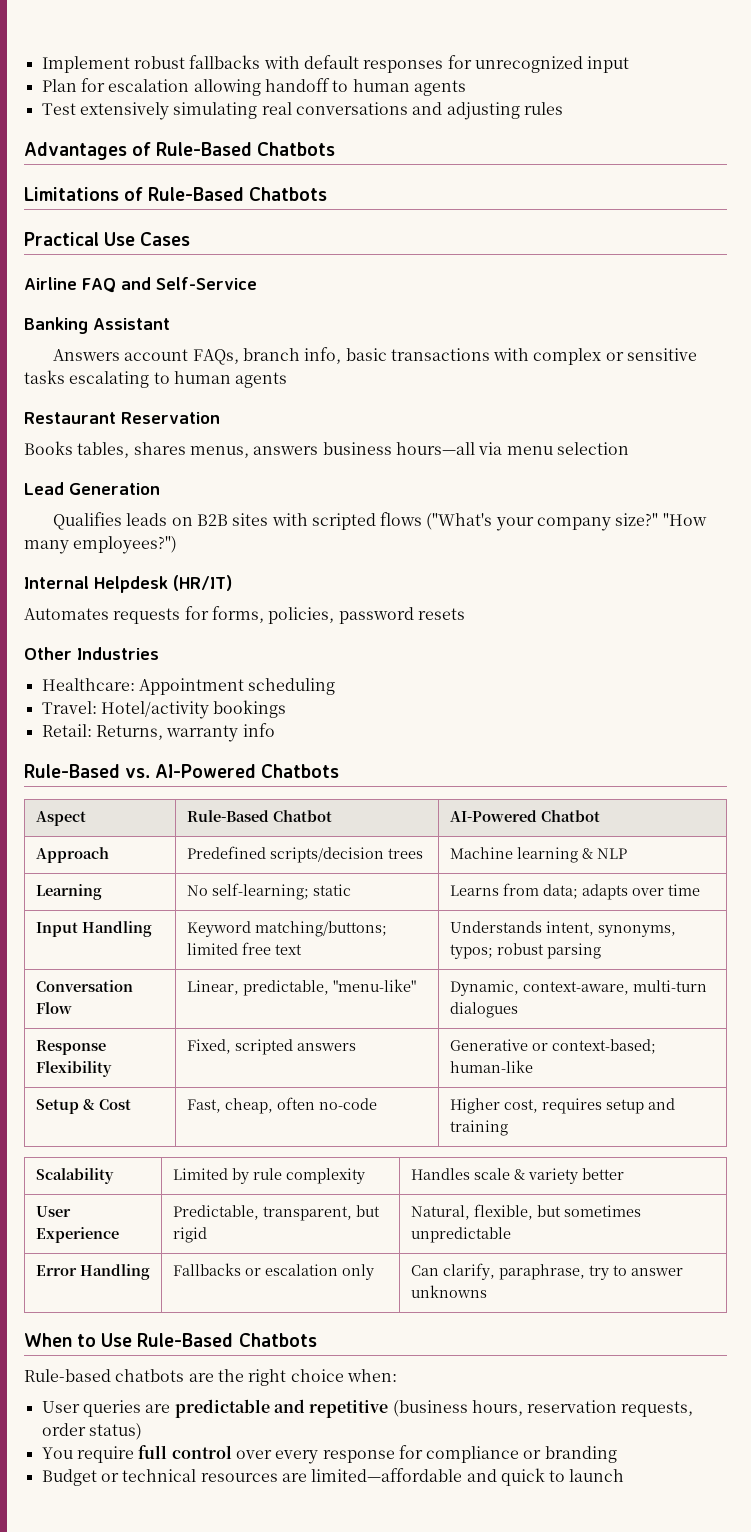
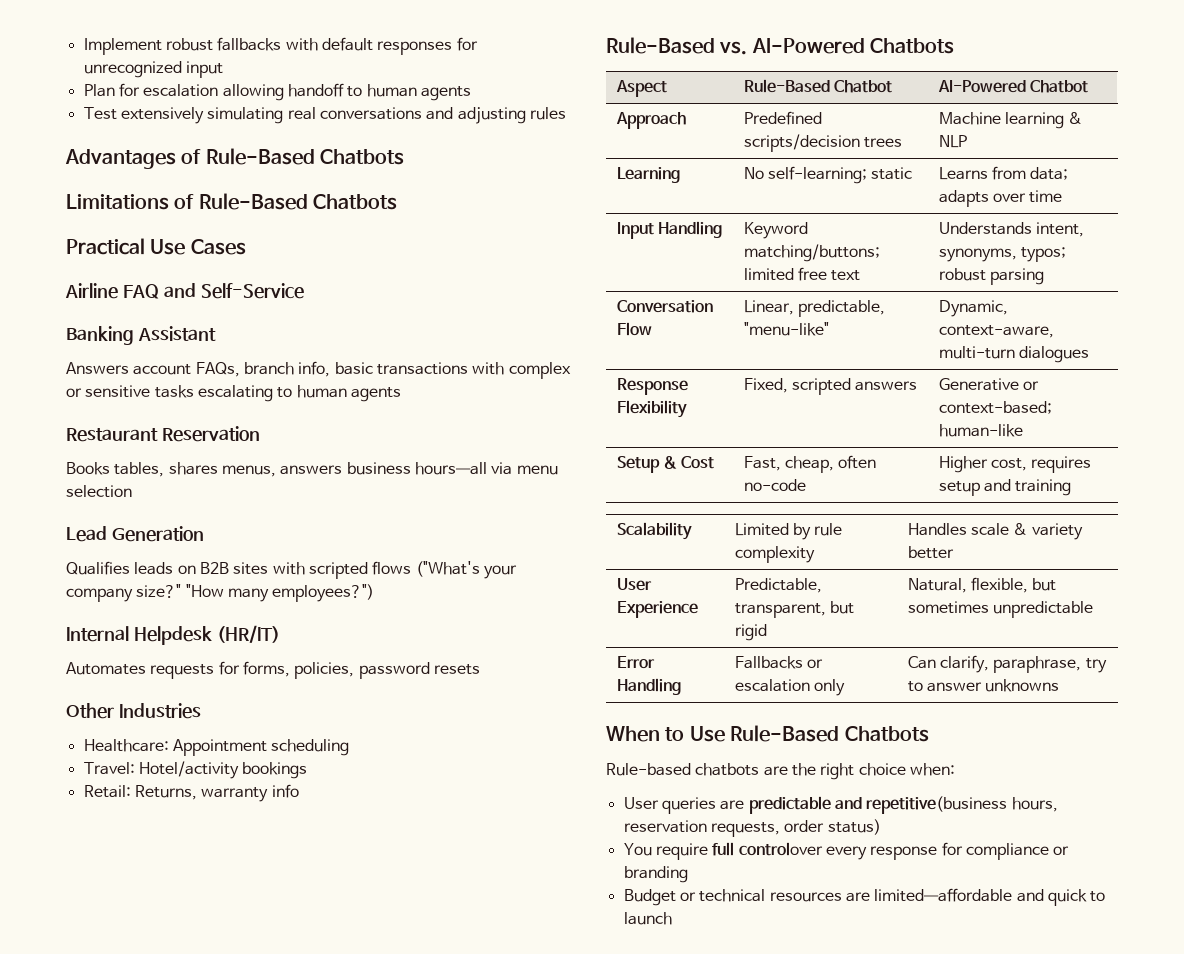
[309,1400,468,1418] repetitive (business -> [866,796,1008,814] repetitive(business
[171,1445,272,1459] control over -> [738,842,823,856] controlover

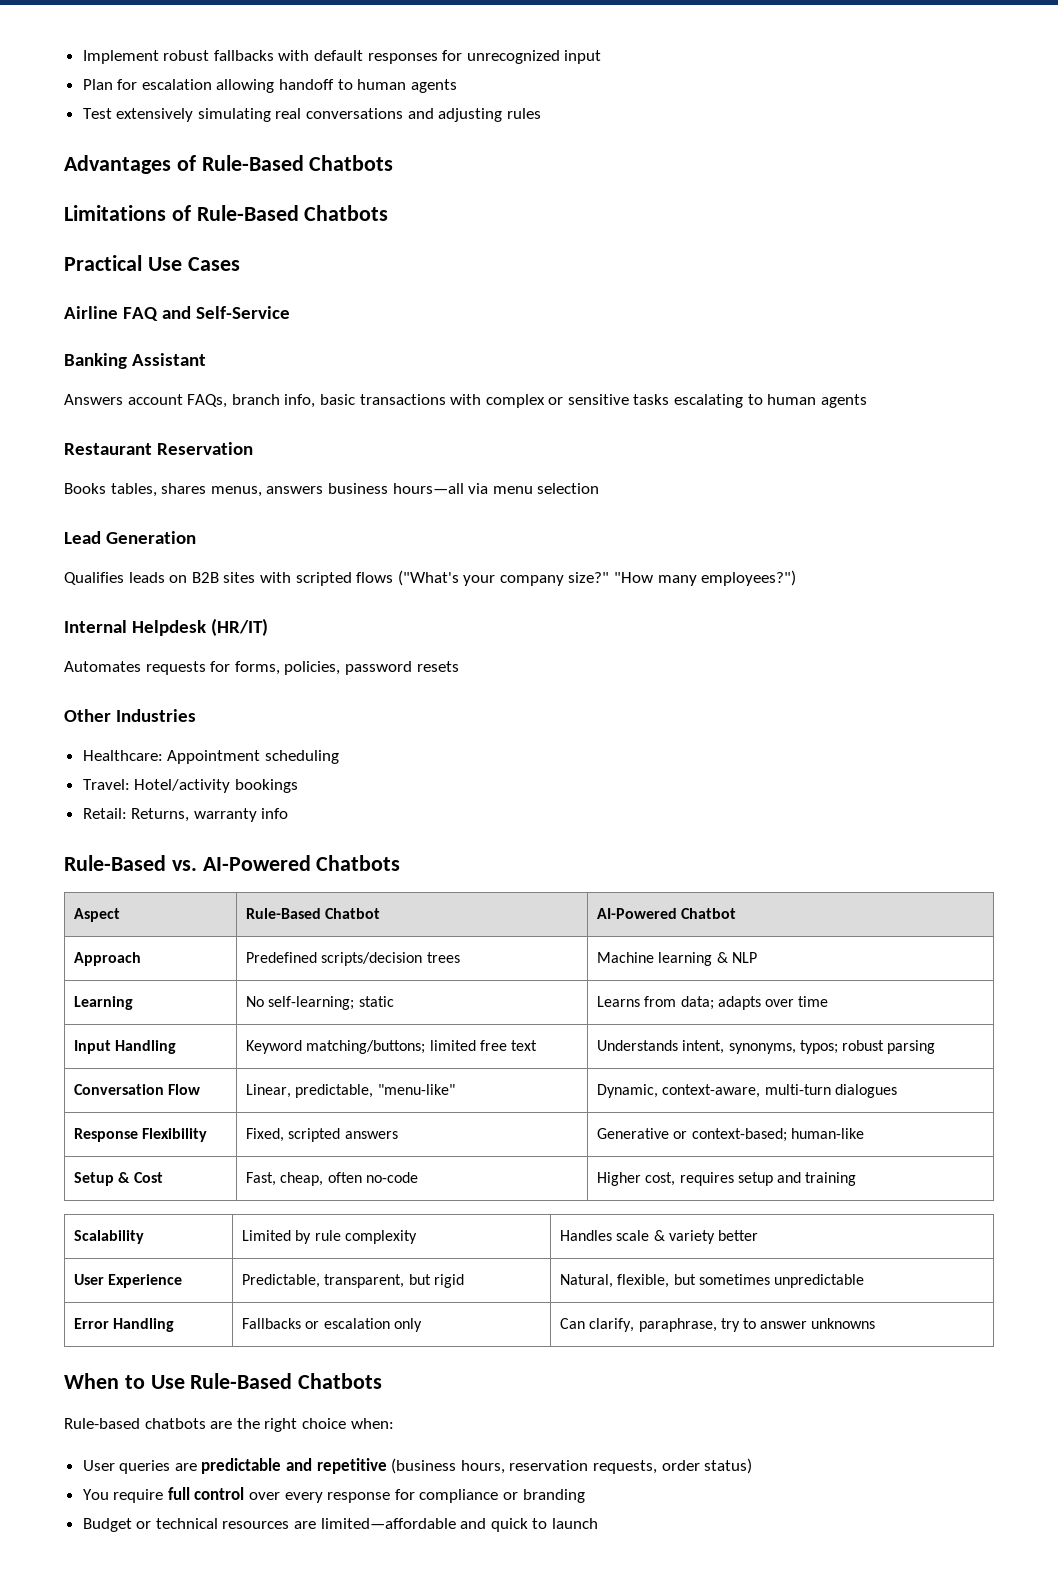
[866,796,1008,814] repetitive(business -> [316,1458,457,1474] repetitive (business
[738,842,823,856] controlover -> [194,1487,281,1500] control over

